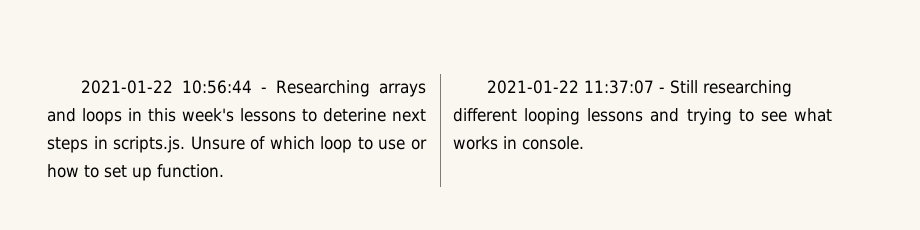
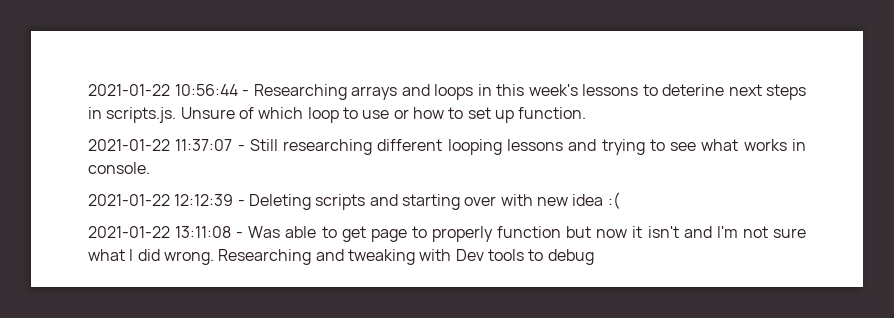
(584, 143) none -> [88,192,620,210] [88,226,806,242] [88,249,594,265] // 2021-01-22 12:12:39 - Deleting scripts and starting over with new idea :( // 2021-01-22 13:11:08 - Was able to get page to properly function but now it isn't and I'm not sure what I did wrong. Researching and tweaking with Dev tools to debug

